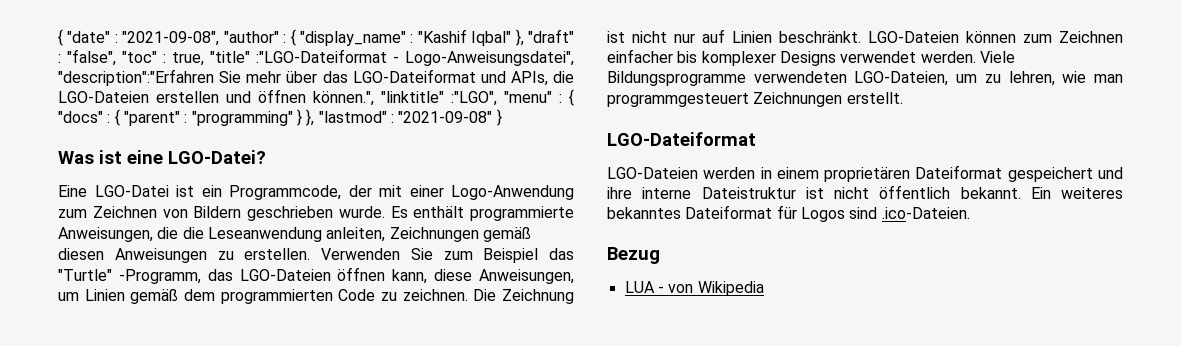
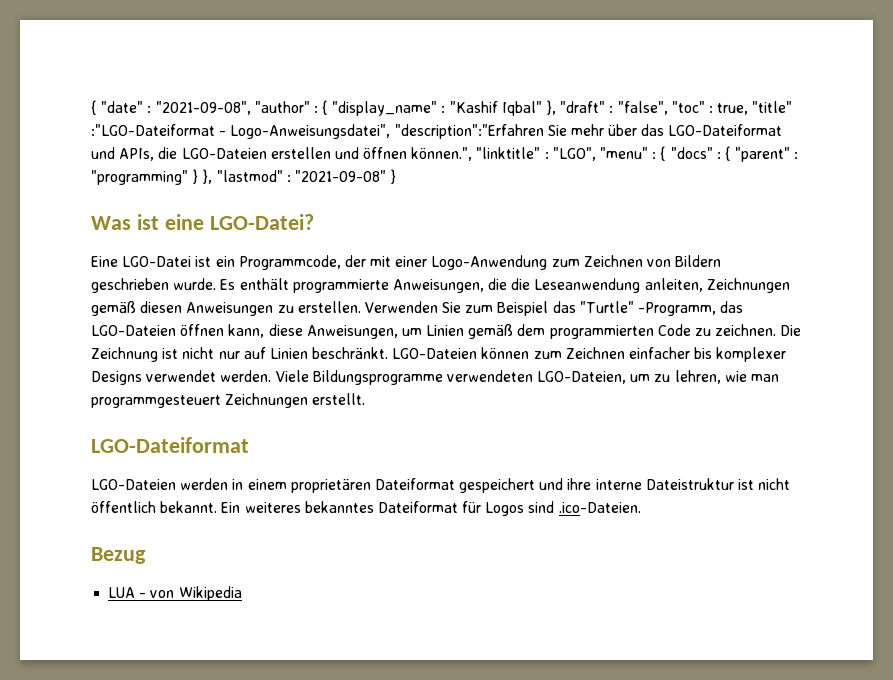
[451,91,497,106] :"LGO", -> [544,147,596,161] : "LGO",

